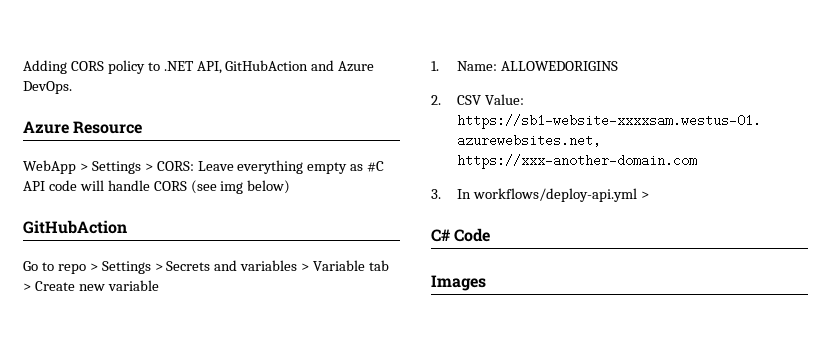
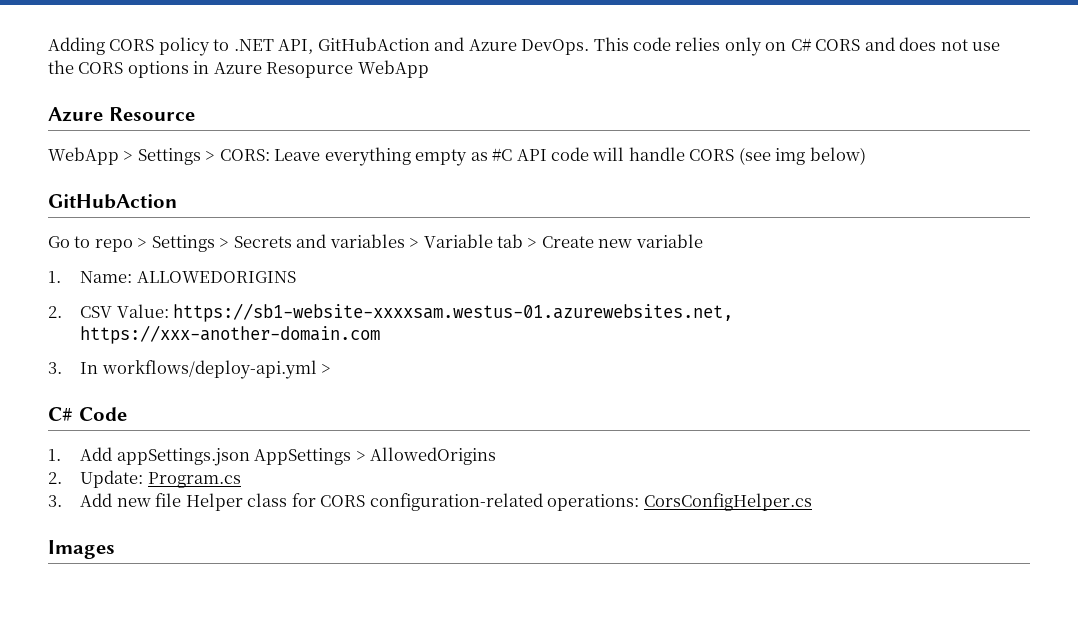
(72, 87) none -> [593,37,1001,56] [48,60,429,78] This code relies only on C# CORS and does not use the CORS options in Azure Resopurce WebApp
(491, 235) none -> [48,447,497,466] [48,470,241,488] [48,493,812,511] // 1. Add appSettings.json AppSettings > AllowedOrigins // 2. Update: Program.cs // 3. Add new file Helper class for CORS configuration-related operations: CorsConfigHelper.cs

